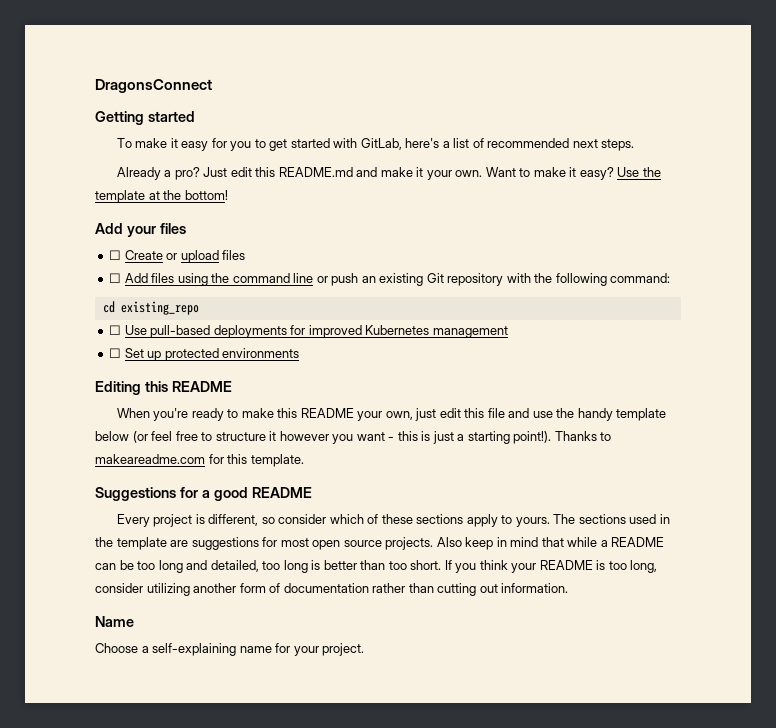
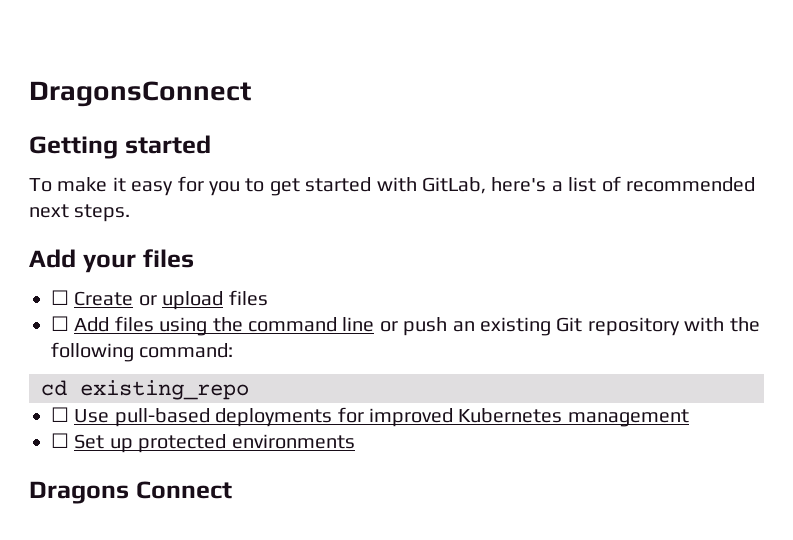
[116,167,661,180] [95,190,228,203] // Already a pro? Just edit this README.md and make it your own. Want to make it easy? Use the template at the bottom! -> (131, 213) none
[95,381,232,395] [116,408,667,421] [95,431,612,444] [95,454,304,467] [95,487,312,501] [116,514,670,527] [95,537,665,550] [95,560,658,573] [95,583,569,596] [95,616,134,627] [95,643,365,656] Editing this README // When you're ready to make this README your own, just edit this file and use the handy template below (or feel free to structure it however you want - this is just a starting point!). Thanks to makeareadme.com for this template. // Suggestions for a good README // Every project is different, so consider which of these sections apply to yours. The sections used in the template are suggestions for most open source projects. Also keep in mind that while a README can be too long and detailed, too long is better than too short. If you think your README is too long, consider utilizing another form of documentation rather than cutting out information. // Name // Choose a self-explaining name for your project. -> [29,481,232,504] Dragons Connect

